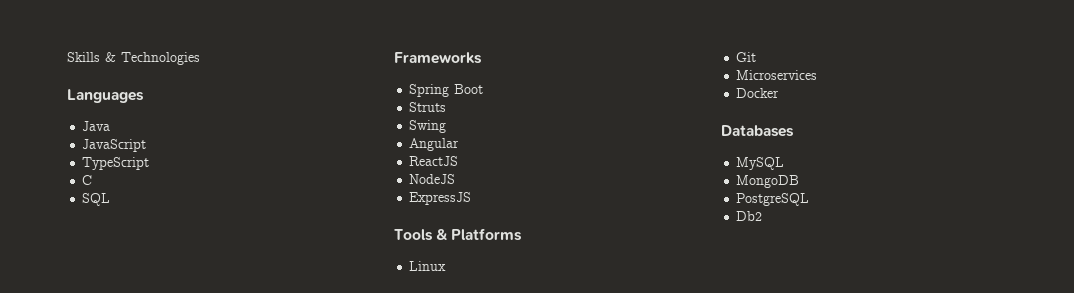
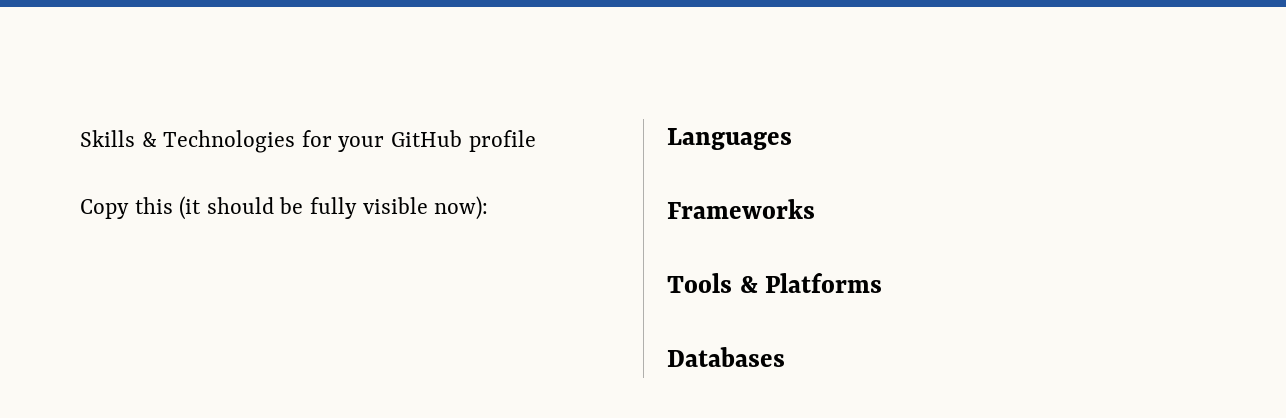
[67,89,144,103] [82,121,111,131] [82,139,147,152] [82,157,150,170] [82,175,93,185] [82,193,111,206] [394,52,482,64] [409,84,484,97] [409,102,447,112] [409,120,447,133] [409,138,460,151] [409,156,459,166] [409,174,456,184] [409,192,472,205] [394,228,523,241] [409,261,447,271] [736,52,757,62] [736,70,818,80] [736,88,780,98] [721,125,794,137] [736,157,785,170] [736,175,800,188] [736,193,810,206] [736,211,763,221] // Languages // Java // JavaScript // TypeScript // C // SQL // Frameworks // Spring Boot // Struts // Swing // Angular // ReactJS // NodeJS // ExpressJS // Tools & Platforms // Linux // Git // Microservices // Docker // Databases // MySQL // MongoDB // PostgreSQL // Db2 -> [301,130,536,152] [80,196,489,220] [667,128,792,150] [667,199,815,219] [667,273,883,293] [667,347,785,367] for your GitHub profile // Copy this (it should be fully visible now): // Languages // Frameworks // Tools & Platforms // Databases

